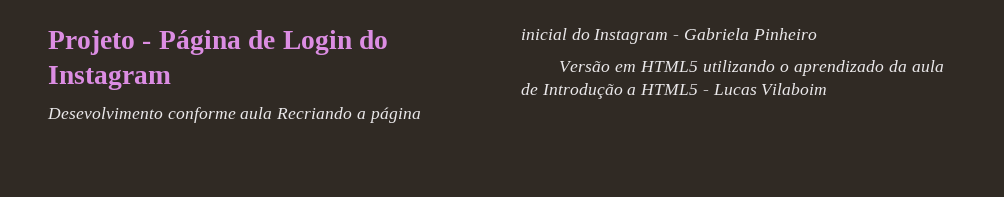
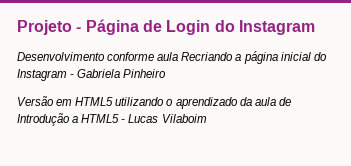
[47,107,163,119] Desevolvimento -> [17,52,105,61] Desenvolvimento

